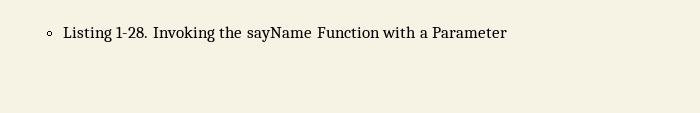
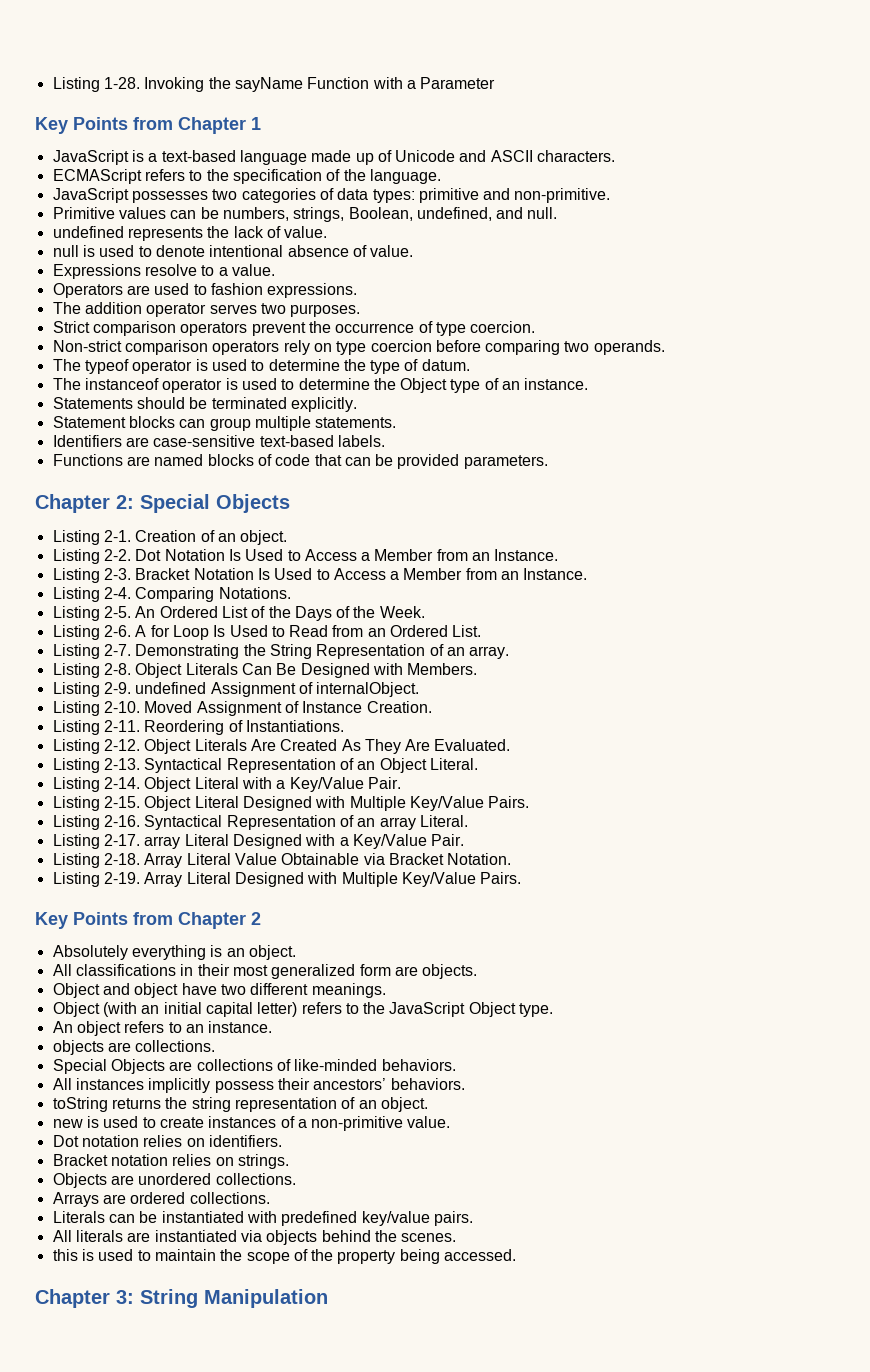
(508, 32) none -> [35,117,261,134] [52,150,616,165] [52,169,441,184] [52,188,611,203] [52,207,558,222] [52,226,328,241] [52,245,414,257] [52,264,275,279] [52,283,358,298] [52,302,361,317] [52,321,536,336] [52,340,665,355] [52,359,470,374] [52,378,589,393] [52,397,357,412] [52,416,397,431] [52,435,385,447] [52,454,548,469] [35,494,290,513] [52,530,288,545] [52,549,559,564] [52,568,588,583] [52,587,291,602] [52,606,425,621] [52,625,482,640] [52,644,510,659] [52,663,478,678] [52,682,420,697] [52,701,432,716] [52,720,344,735] [52,739,511,754] [52,758,478,773] [52,777,401,792] [52,796,530,811] [52,815,468,830] [52,834,465,849] [52,853,512,868] [52,872,522,887] [35,912,261,929] [52,945,296,960] [52,964,478,979] [52,983,386,998] [52,1002,554,1017] [52,1021,273,1036] [52,1040,216,1055] [52,1059,456,1074] [52,1078,465,1093] [52,1097,428,1112] [52,1116,451,1131] [52,1135,282,1147] [52,1154,289,1169] [52,1173,296,1188] [52,1192,270,1207] [52,1211,473,1226] [52,1230,457,1245] [52,1249,517,1264] [35,1289,328,1308] // Key Points from Chapter 1 // JavaScript is a text-based language made up of Unicode and ASCII characters. // ECMAScript refers to the specification of the language. // JavaScript possesses two categories of data types: primitive and non-primitive. // Primitive values can be numbers, strings, Boolean, undefined, and null. // undefined represents the lack of value. // null is used to denote intentional absence of value. // Expressions resolve to a value. // Operators are used to fashion expressions. // The addition operator serves two purposes. // Strict comparison operators prevent the occurrence of type coercion. // Non-strict comparison operators rely on type coercion before comparing two operands. // The typeof operator is used to determine the type of datum. // The instanceof operator is used to determine the Object type of an instance. // Statements should be terminated explicitly. // Statement blocks can group multiple statements. // Identifiers are case-sensitive text-based labels. // Functions are named blocks of code that can be provided parameters. // Chapter 2: Special Objects // Listing 2-1. Creation of an object. // Listing 2-2. Dot Notation Is Used to Access a Member from an Instance. // Listing 2-3. Bracket Notation Is Used to Access a Member from an Instance. // Listing 2-4. Comparing Notations. // Listing 2-5. An Ordered List of the Days of the Week. // Listing 2-6. A for Loop Is Used to Read from an Ordered List. // Listing 2-7. Demonstrating the String Representation of an array. // Listing 2-8. Object Literals Can Be Designed with Members. // Listing 2-9. undefined Assignment of internalObject. // Listing 2-10. Moved Assignment of Instance Creation. // Listing 2-11. Reordering of Instantiations. // Listing 2-12. Object Literals Are Created As They Are Evaluated. // Listing 2-13. Syntactical Representation of an Object Literal. // Listing 2-14. Object Literal with a Key/Value Pair. // Listing 2-15. Object Literal Designed with Multiple Key/Value Pairs. // Listing 2-16. Syntactical Representation of an array Literal. // Listing 2-17. array Literal Designed with a Key/Value Pair. // Listing 2-18. Array Literal Value Obtainable via Bracket Notation. // Listing 2-19. Array Literal Designed with Multiple Key/Value Pairs. // Key Points from Chapter 2 // Absolutely everything is an object. // All classifications in their most generalized form are objects. // Object and object have two different meanings. // Object (with an initial capital letter) refers to the JavaScript Object type. // An object refers to an instance. // objects are collections. // Special Objects are collections of like-minded behaviors. // All instances implicitly possess their ancestors’ behaviors. // toString returns the string representation of an object. // new is used to create instances of a non-primitive value. // Dot notation relies on identifiers. // Bracket notation relies on strings. // Objects are unordered collections. // Arrays are ordered collections. // Literals can be instantiated with predefined key/value pairs. // All literals are instantiated via objects behind the scenes. // this is used to maintain the scope of the property being accessed. // Chapter 3: String Manipulation

